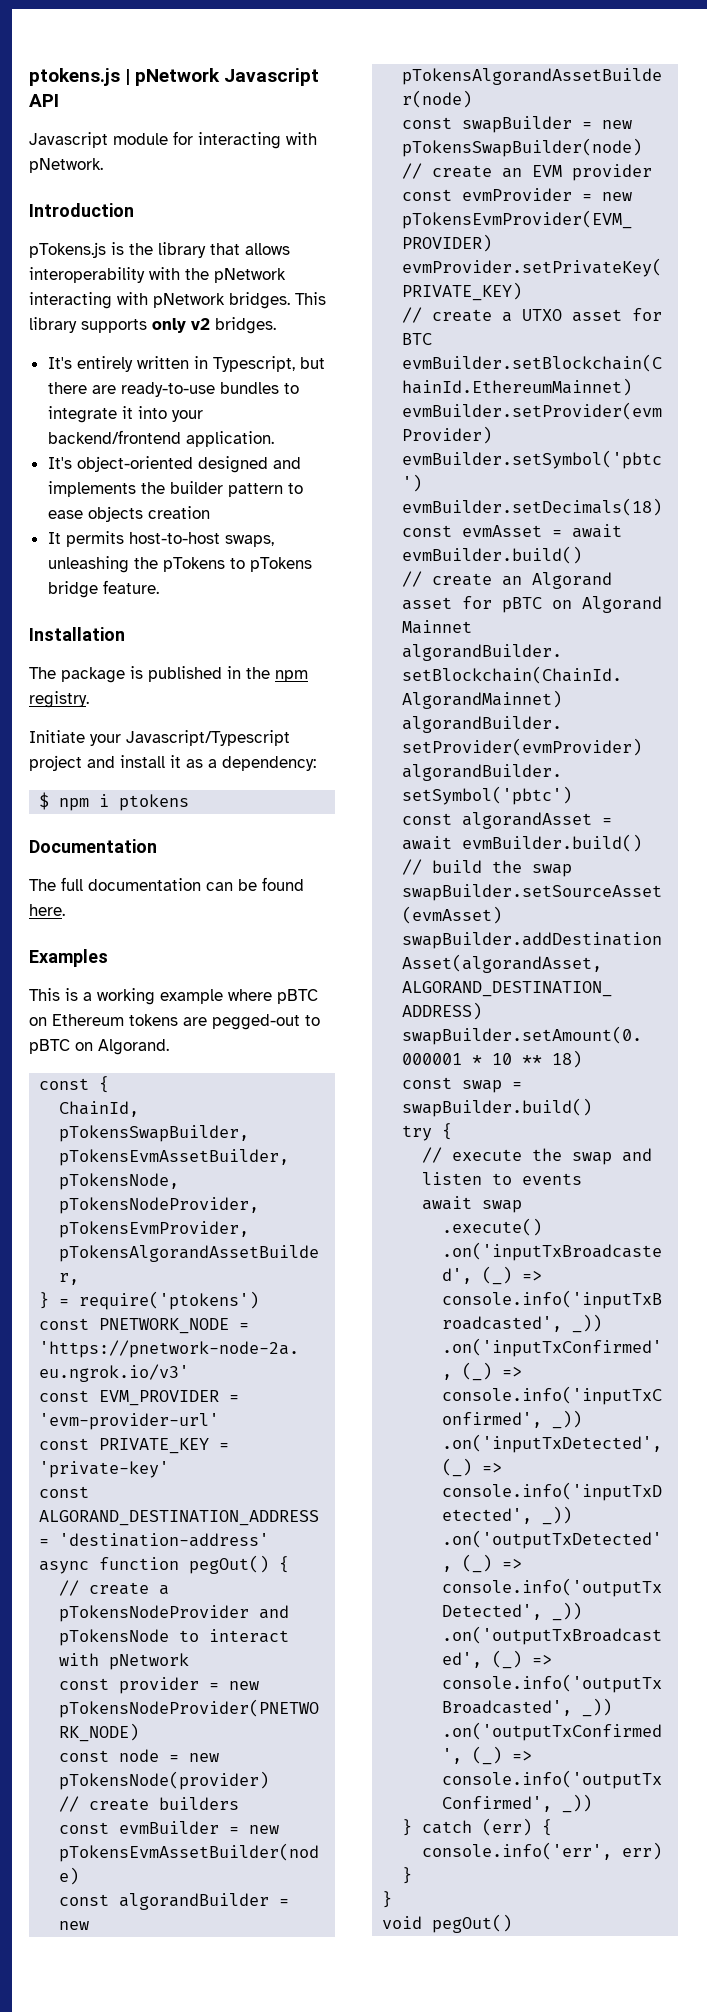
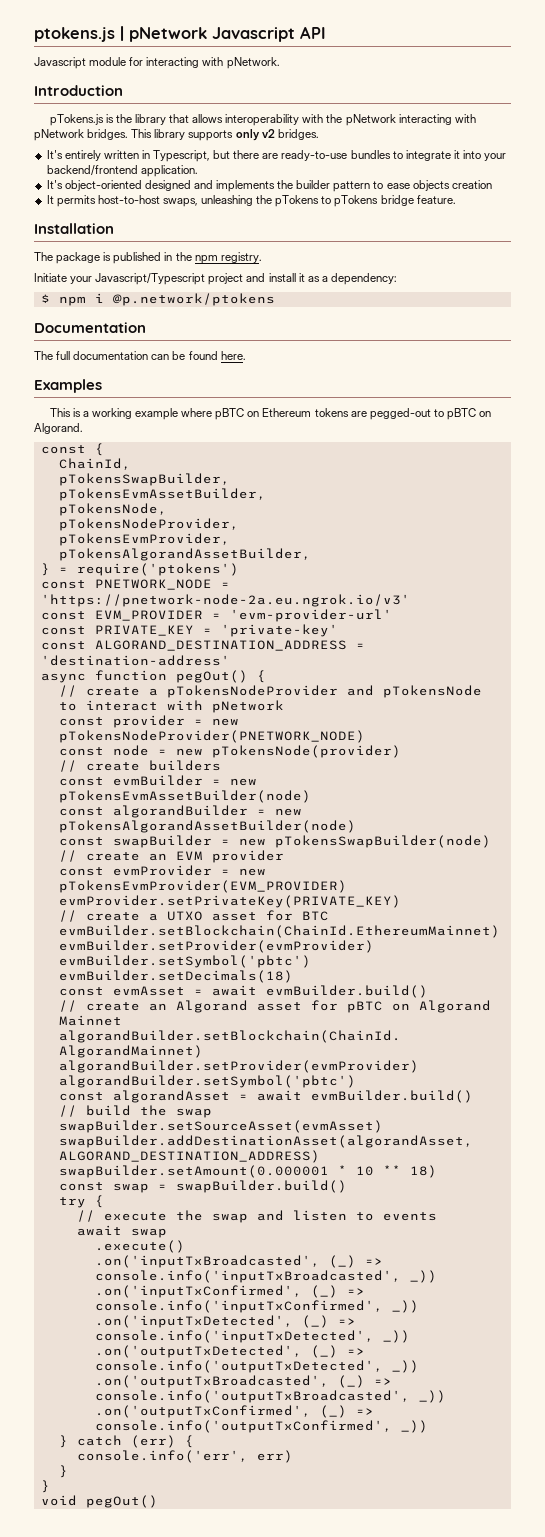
[119,794,190,811] ptokens -> [112,293,275,306] @p.network/ptokens

